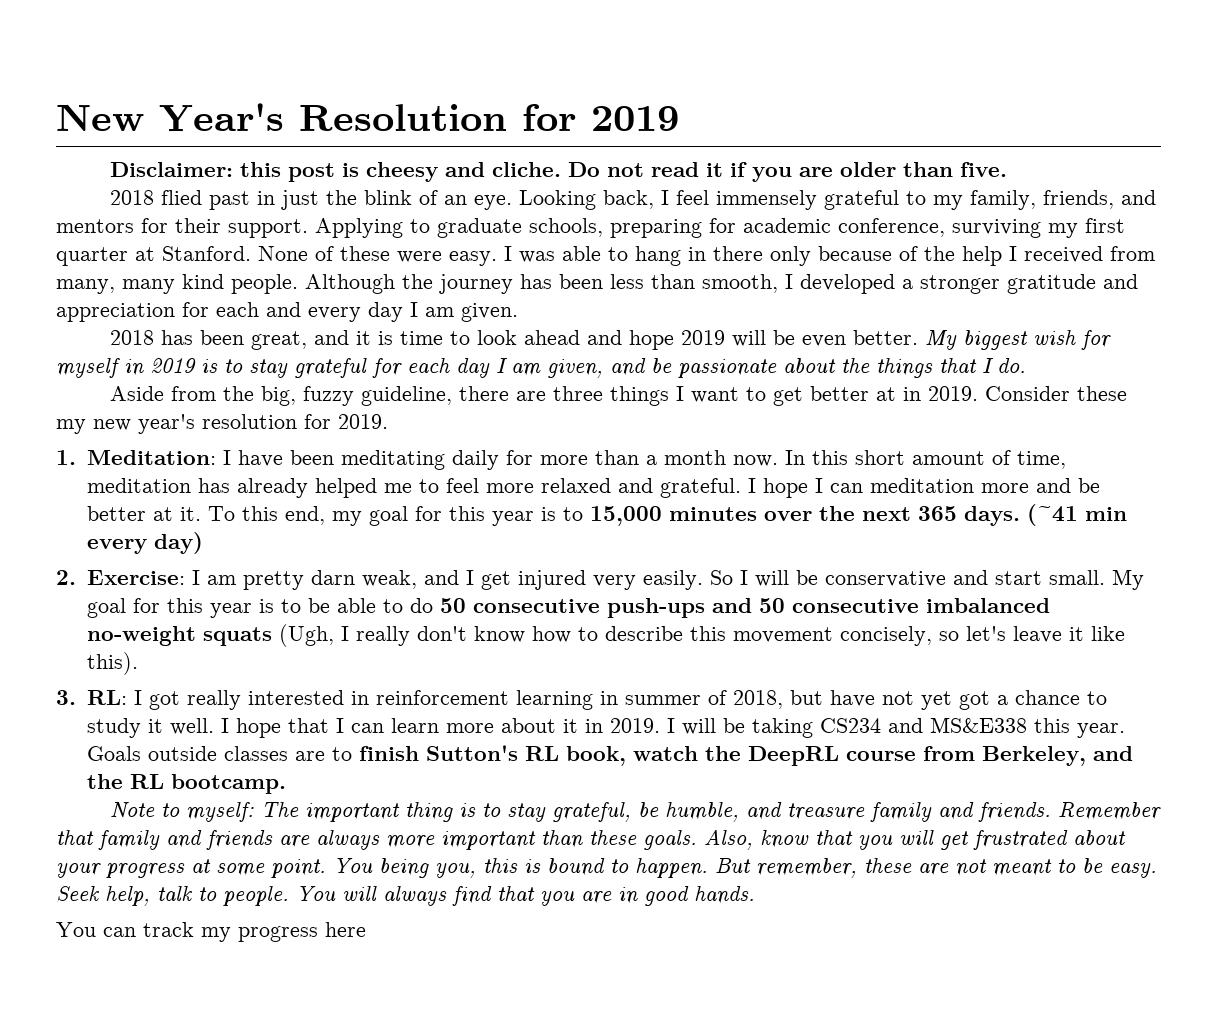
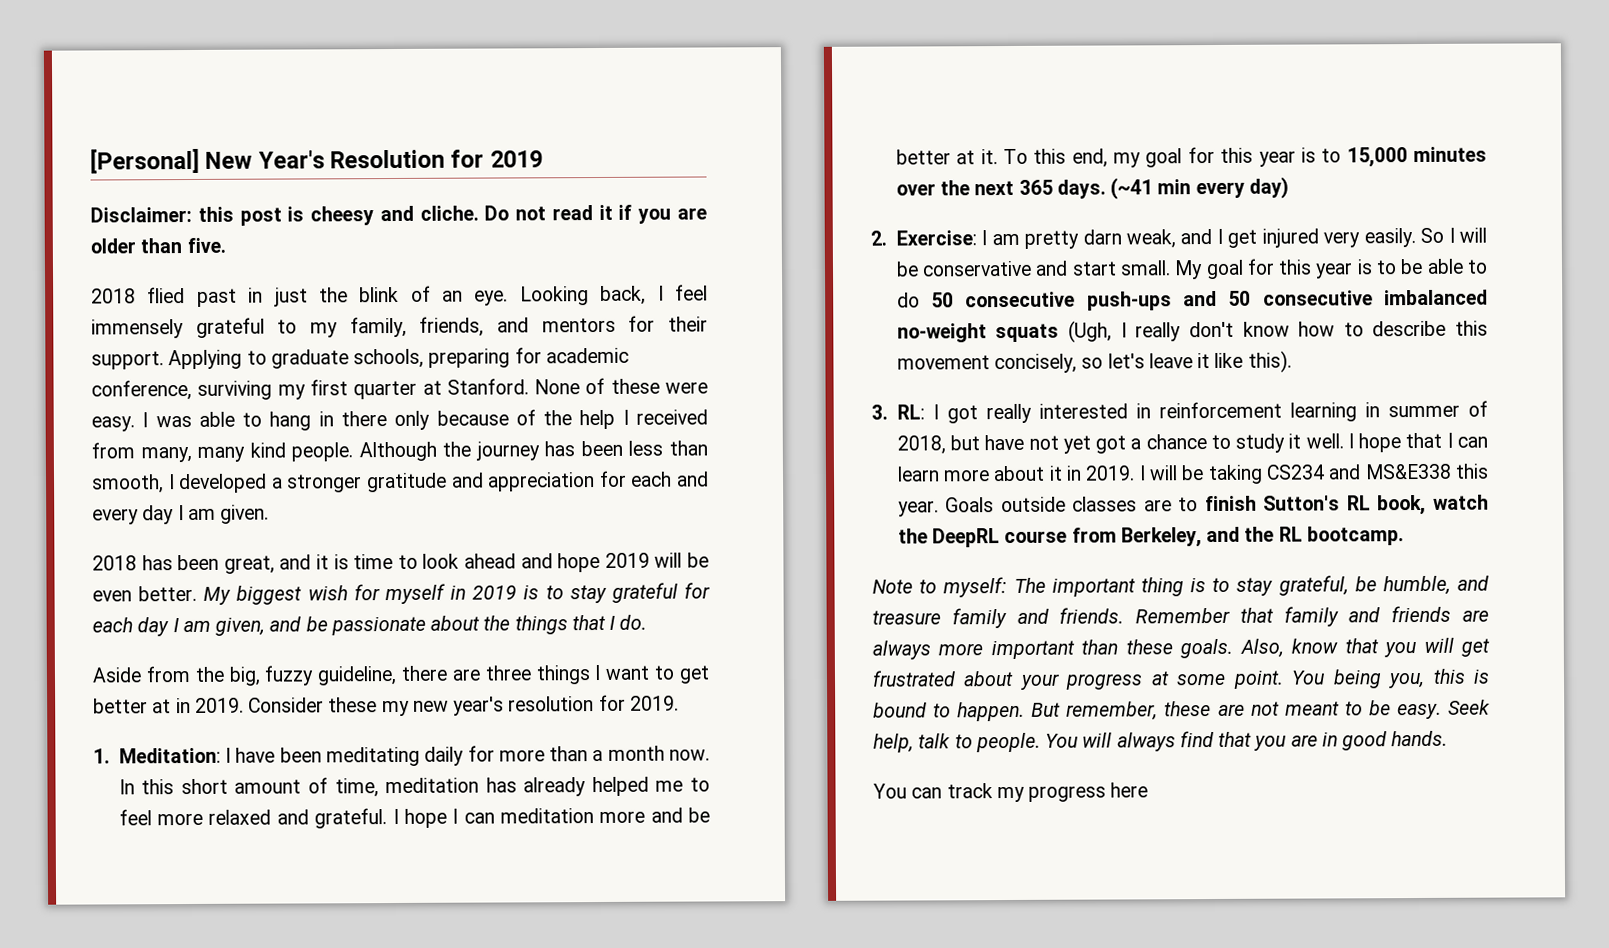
(56, 117) none -> [90,148,200,174] [Personal]

